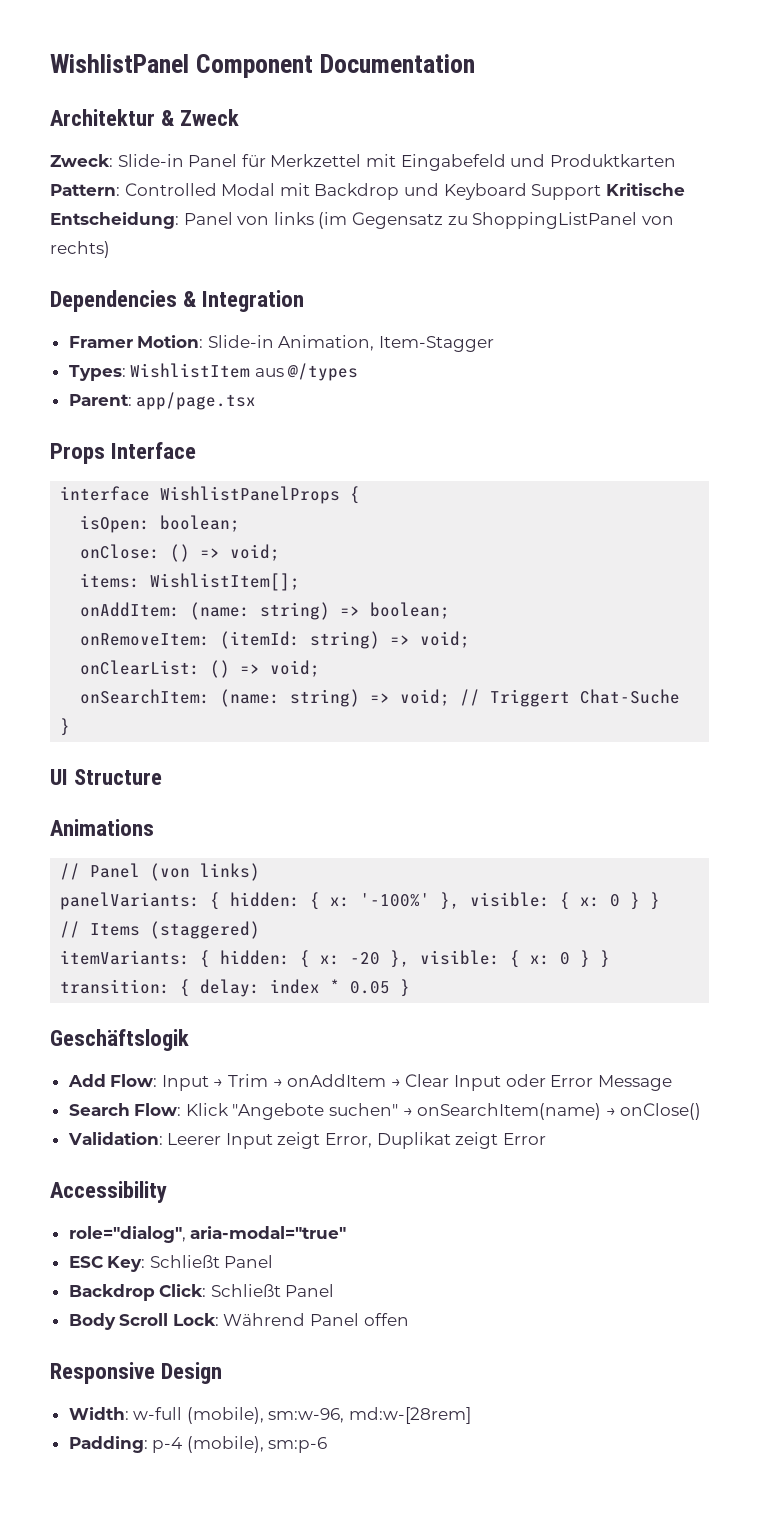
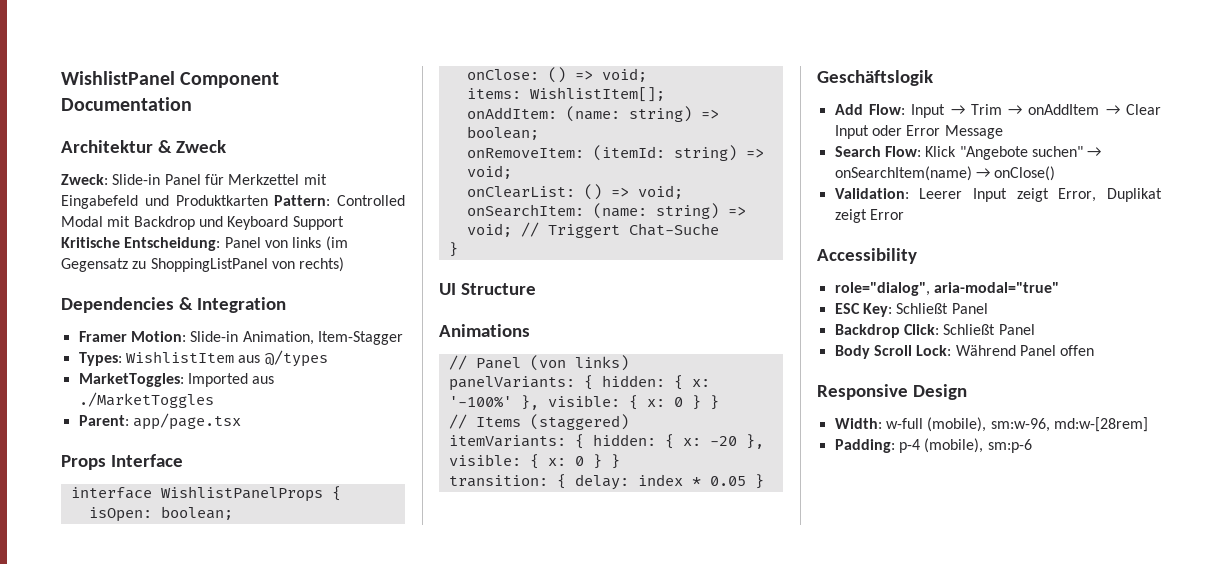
(359, 372) none -> [78,373,275,387] [78,392,214,408] // MarketToggles: Imported aus ./MarketToggles

